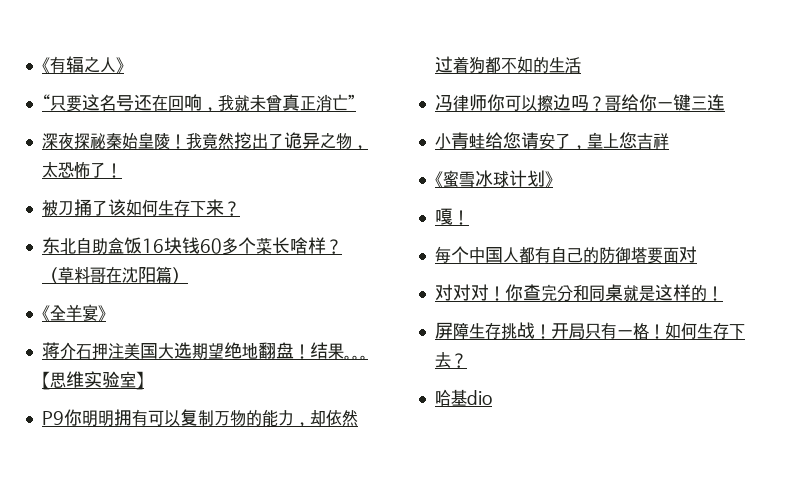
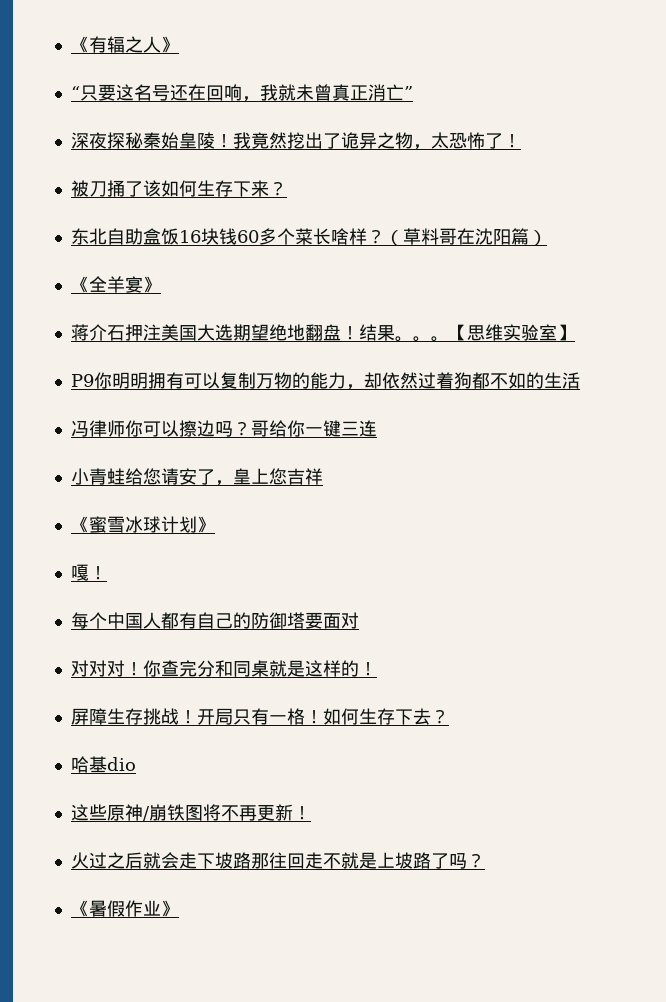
(492, 397) none -> [70,804,311,821] [70,852,485,869] [70,900,179,917] // 这些原神/崩铁图将不再更新！ // 火过之后就会走下坡路那往回走不就是上坡路了吗？ // 《暑假作业》

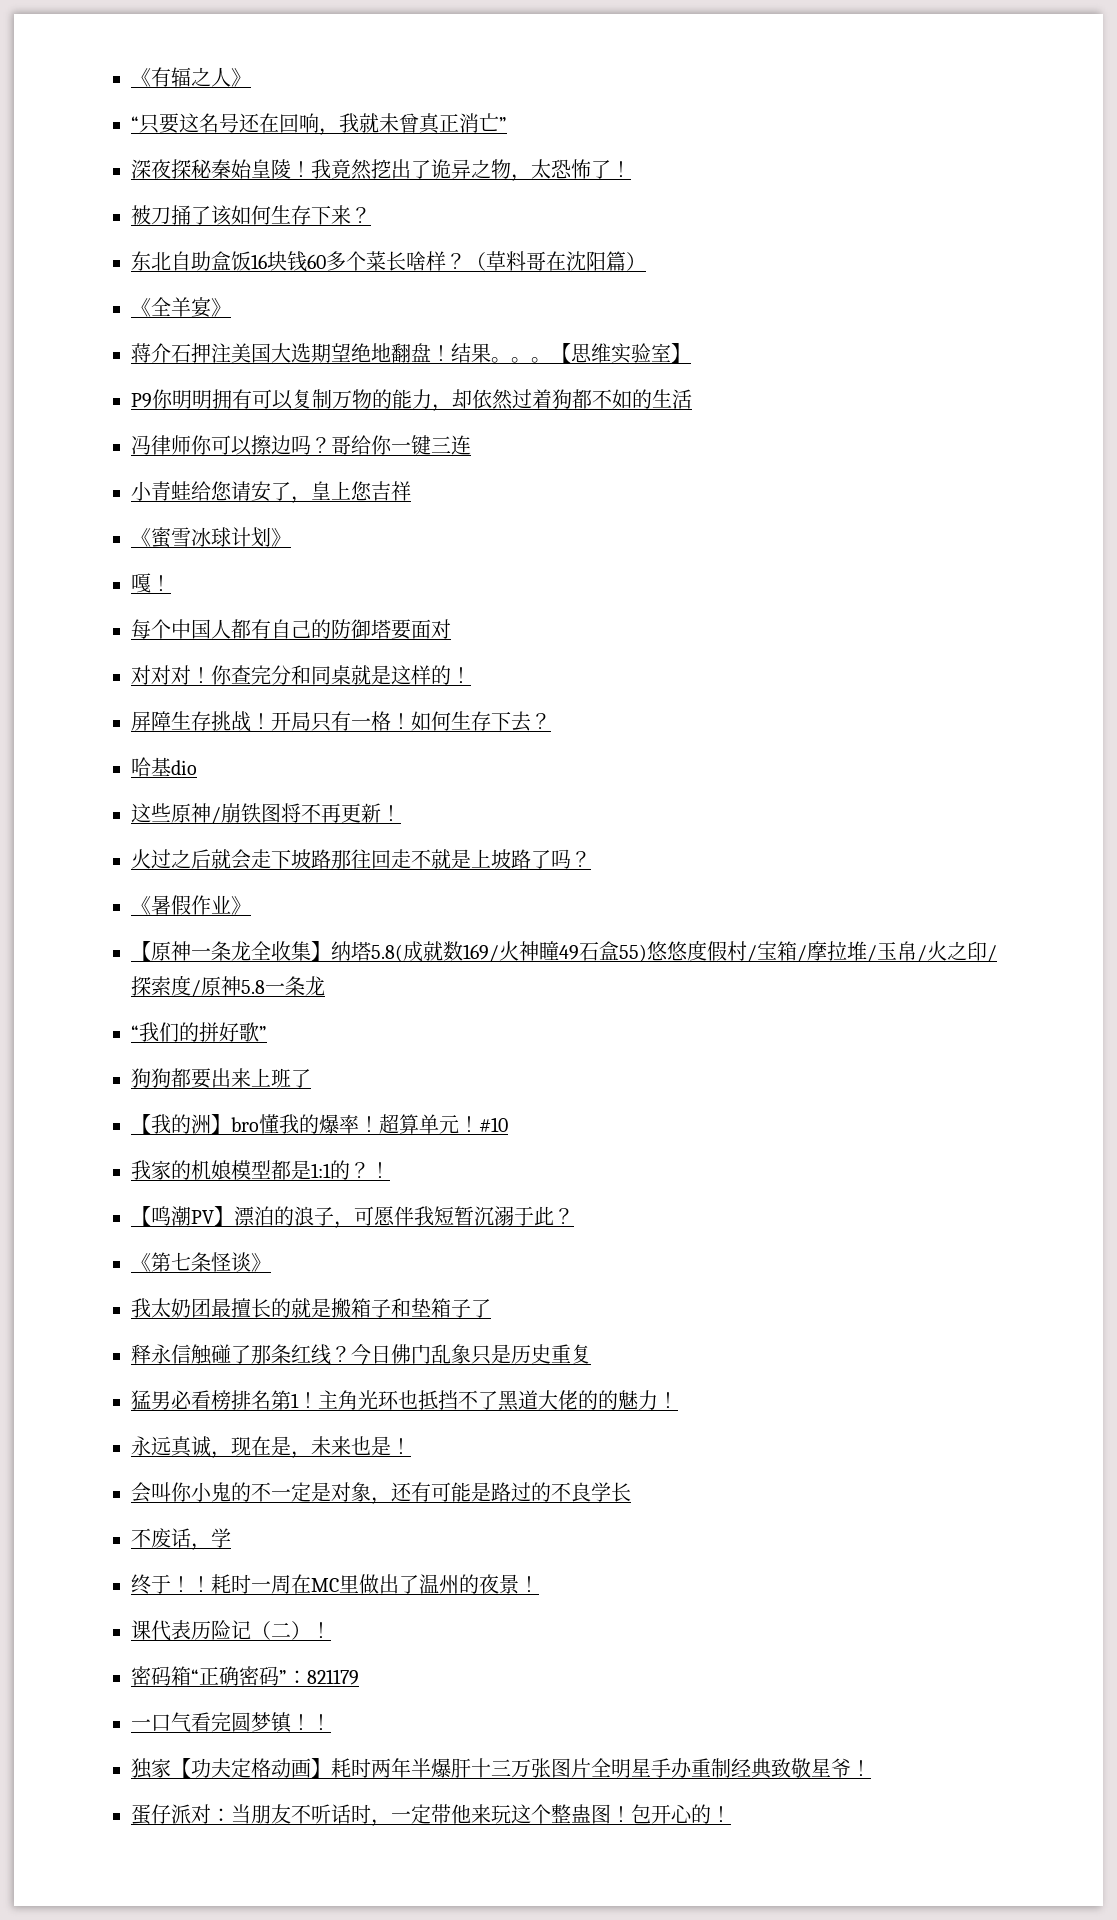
(179, 908) none -> [131,940,997,962] [131,975,325,997] [131,1022,267,1042] [131,1068,311,1089] [131,1114,508,1134] [131,1160,390,1180] [131,1206,574,1229] [131,1252,271,1272] [131,1298,491,1318] [131,1344,591,1365] [131,1390,678,1411] [131,1436,411,1459] [131,1482,631,1505] [131,1528,231,1551] [131,1574,539,1595] [131,1620,331,1641] [131,1666,359,1686] [131,1712,331,1733] [131,1758,871,1779] [131,1804,731,1827] // 【原神一条龙全收集】纳塔5.8(成就数169/火神瞳49石盒55)悠悠度假村/宝箱/摩拉堆/玉帛/火之印/探索度/原神5.8一条龙 // “我们的拼好歌” // 狗狗都要出来上班了 // 【我的洲】bro懂我的爆率！超算单元！#10 // 我家的机娘模型都是1:1的？！ // 【鸣潮PV】漂泊的浪子，可愿伴我短暂沉溺于此？ // 《第七条怪谈》 // 我太奶团最擅长的就是搬箱子和垫箱子了 // 释永信触碰了那条红线？今日佛门乱象只是历史重复 // 猛男必看榜排名第1！主角光环也抵挡不了黑道大佬的的魅力！ // 永远真诚，现在是，未来也是！ // 会叫你小鬼的不一定是对象，还有可能是路过的不良学长 // 不废话，学 // 终于！！耗时一周在MC里做出了温州的夜景！ // 课代表历险记（二）！ // 密码箱“正确密码”：821179 // 一口气看完圆梦镇！！ // 独家【功夫定格动画】耗时两年半爆肝十三万张图片全明星手办重制经典致敬星爷！ // 蛋仔派对：当朋友不听话时，一定带他来玩这个整蛊图！包开心的！

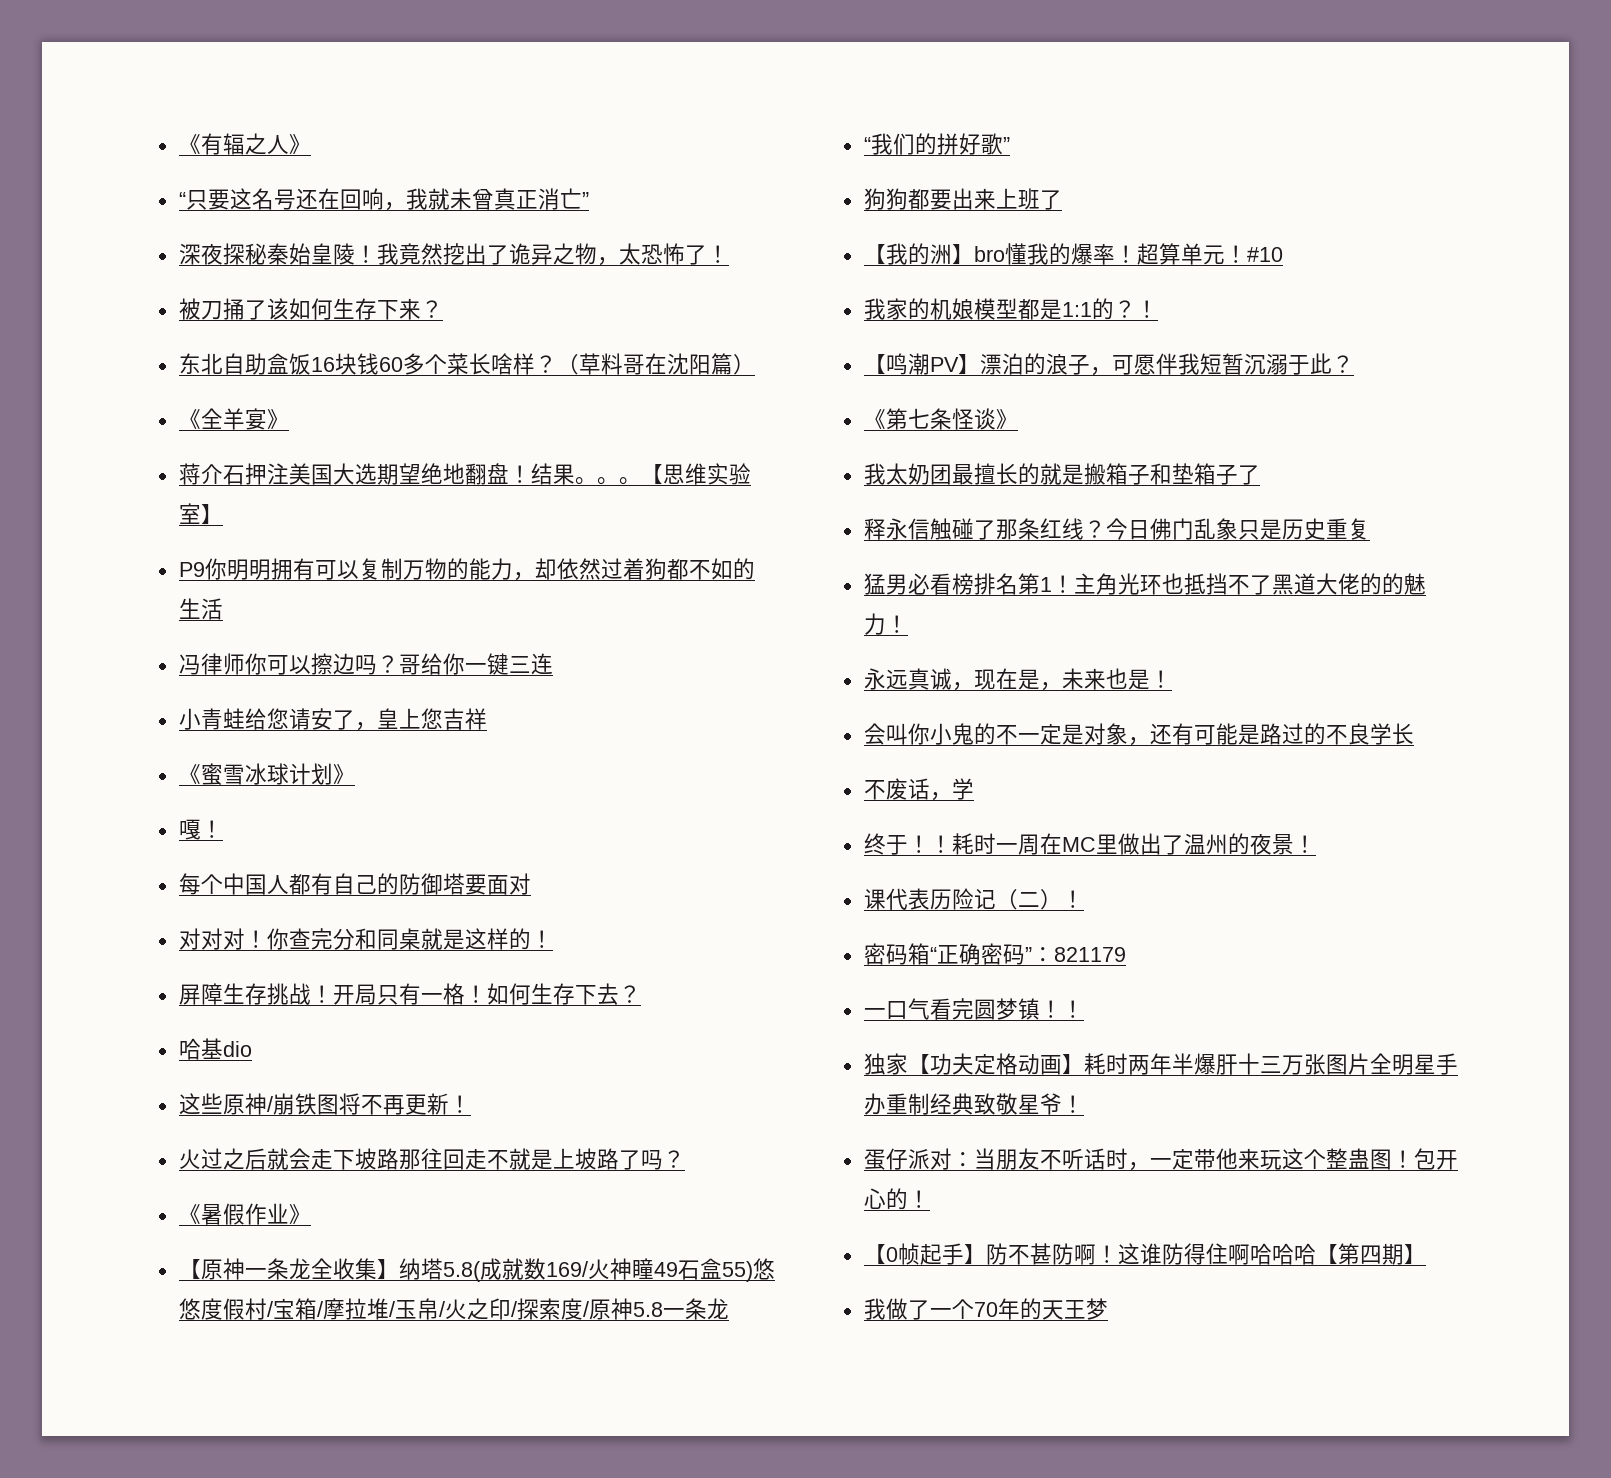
(731, 1814) none -> [863,1243,1426,1265] [863,1298,1108,1320] // 【0帧起手】防不甚防啊！这谁防得住啊哈哈哈【第四期】 // 我做了一个70年的天王梦

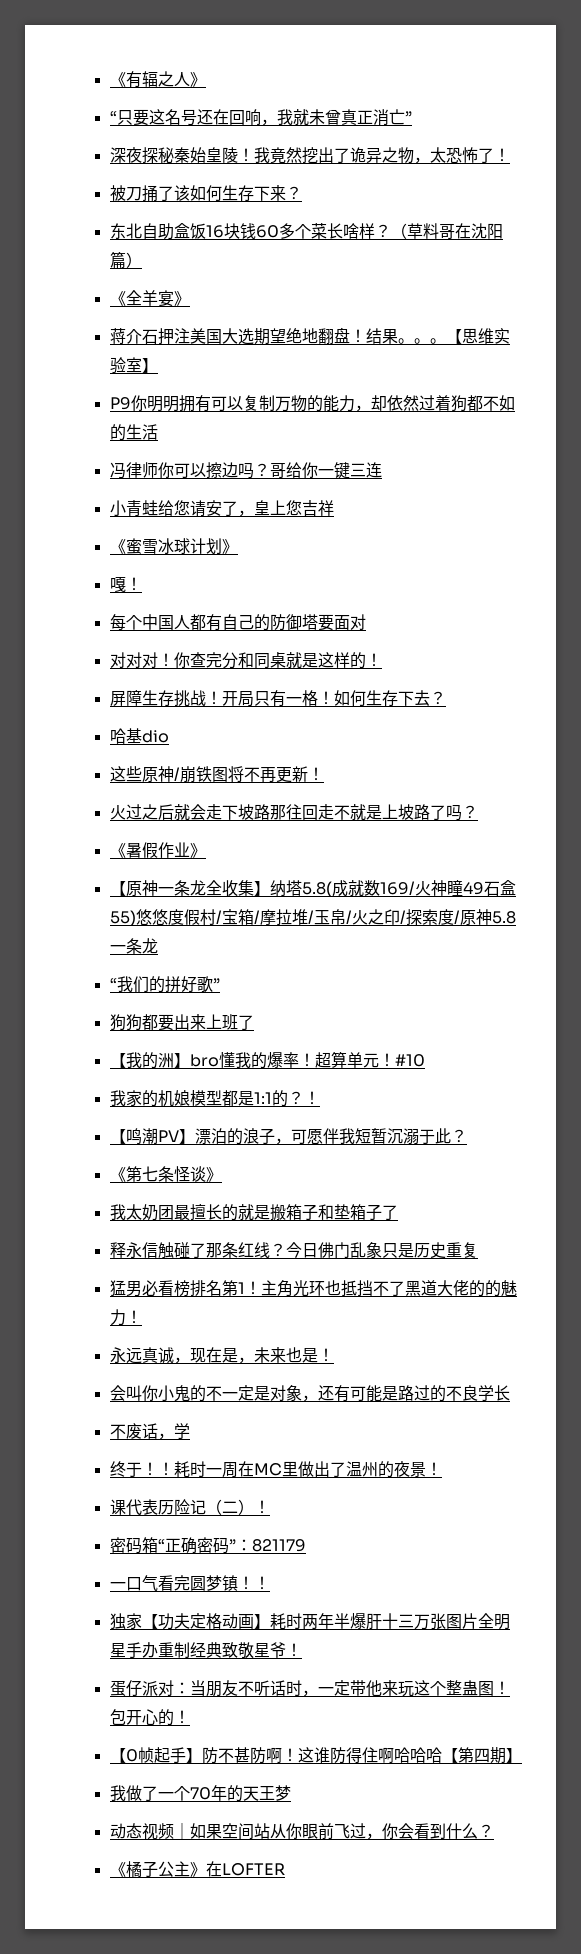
(1108, 1309) none -> [109,1823,494,1840] [109,1861,285,1878] // 动态视频｜如果空间站从你眼前飞过，你会看到什么？ // 《橘子公主》在LOFTER

